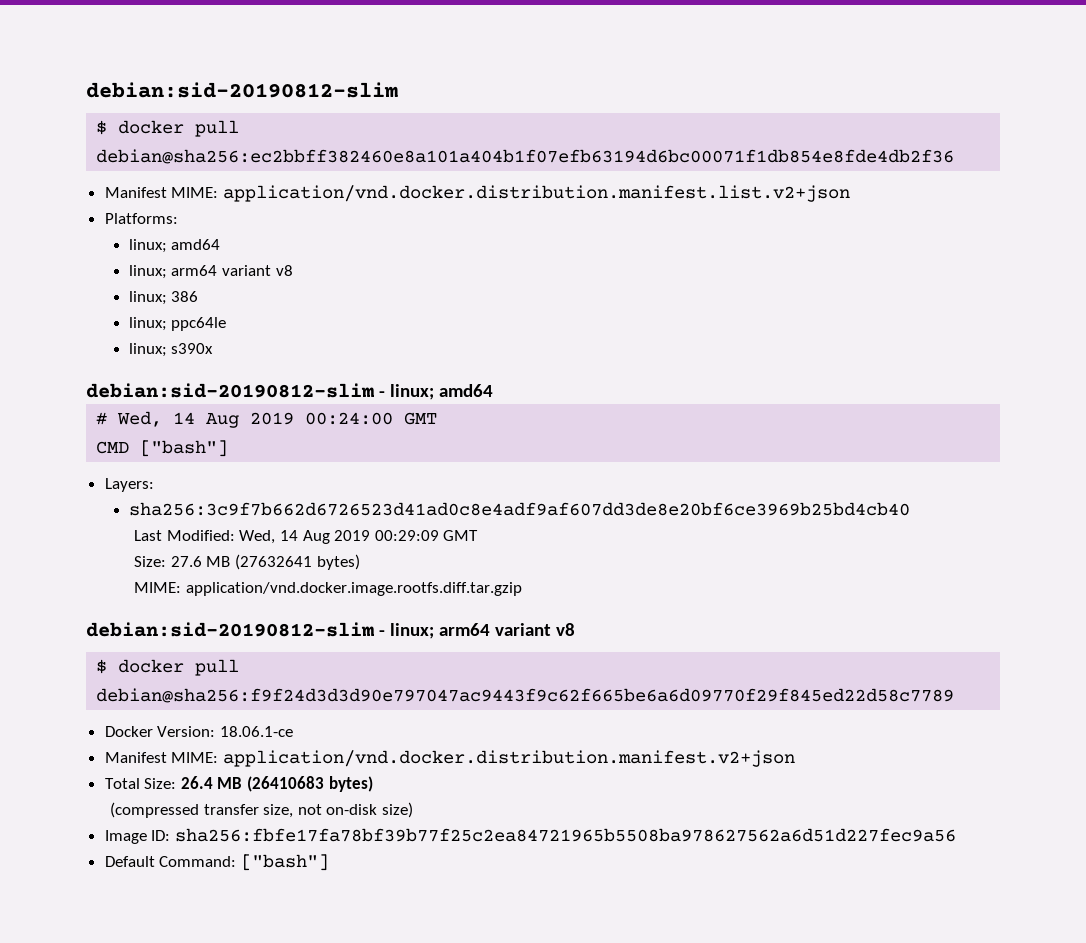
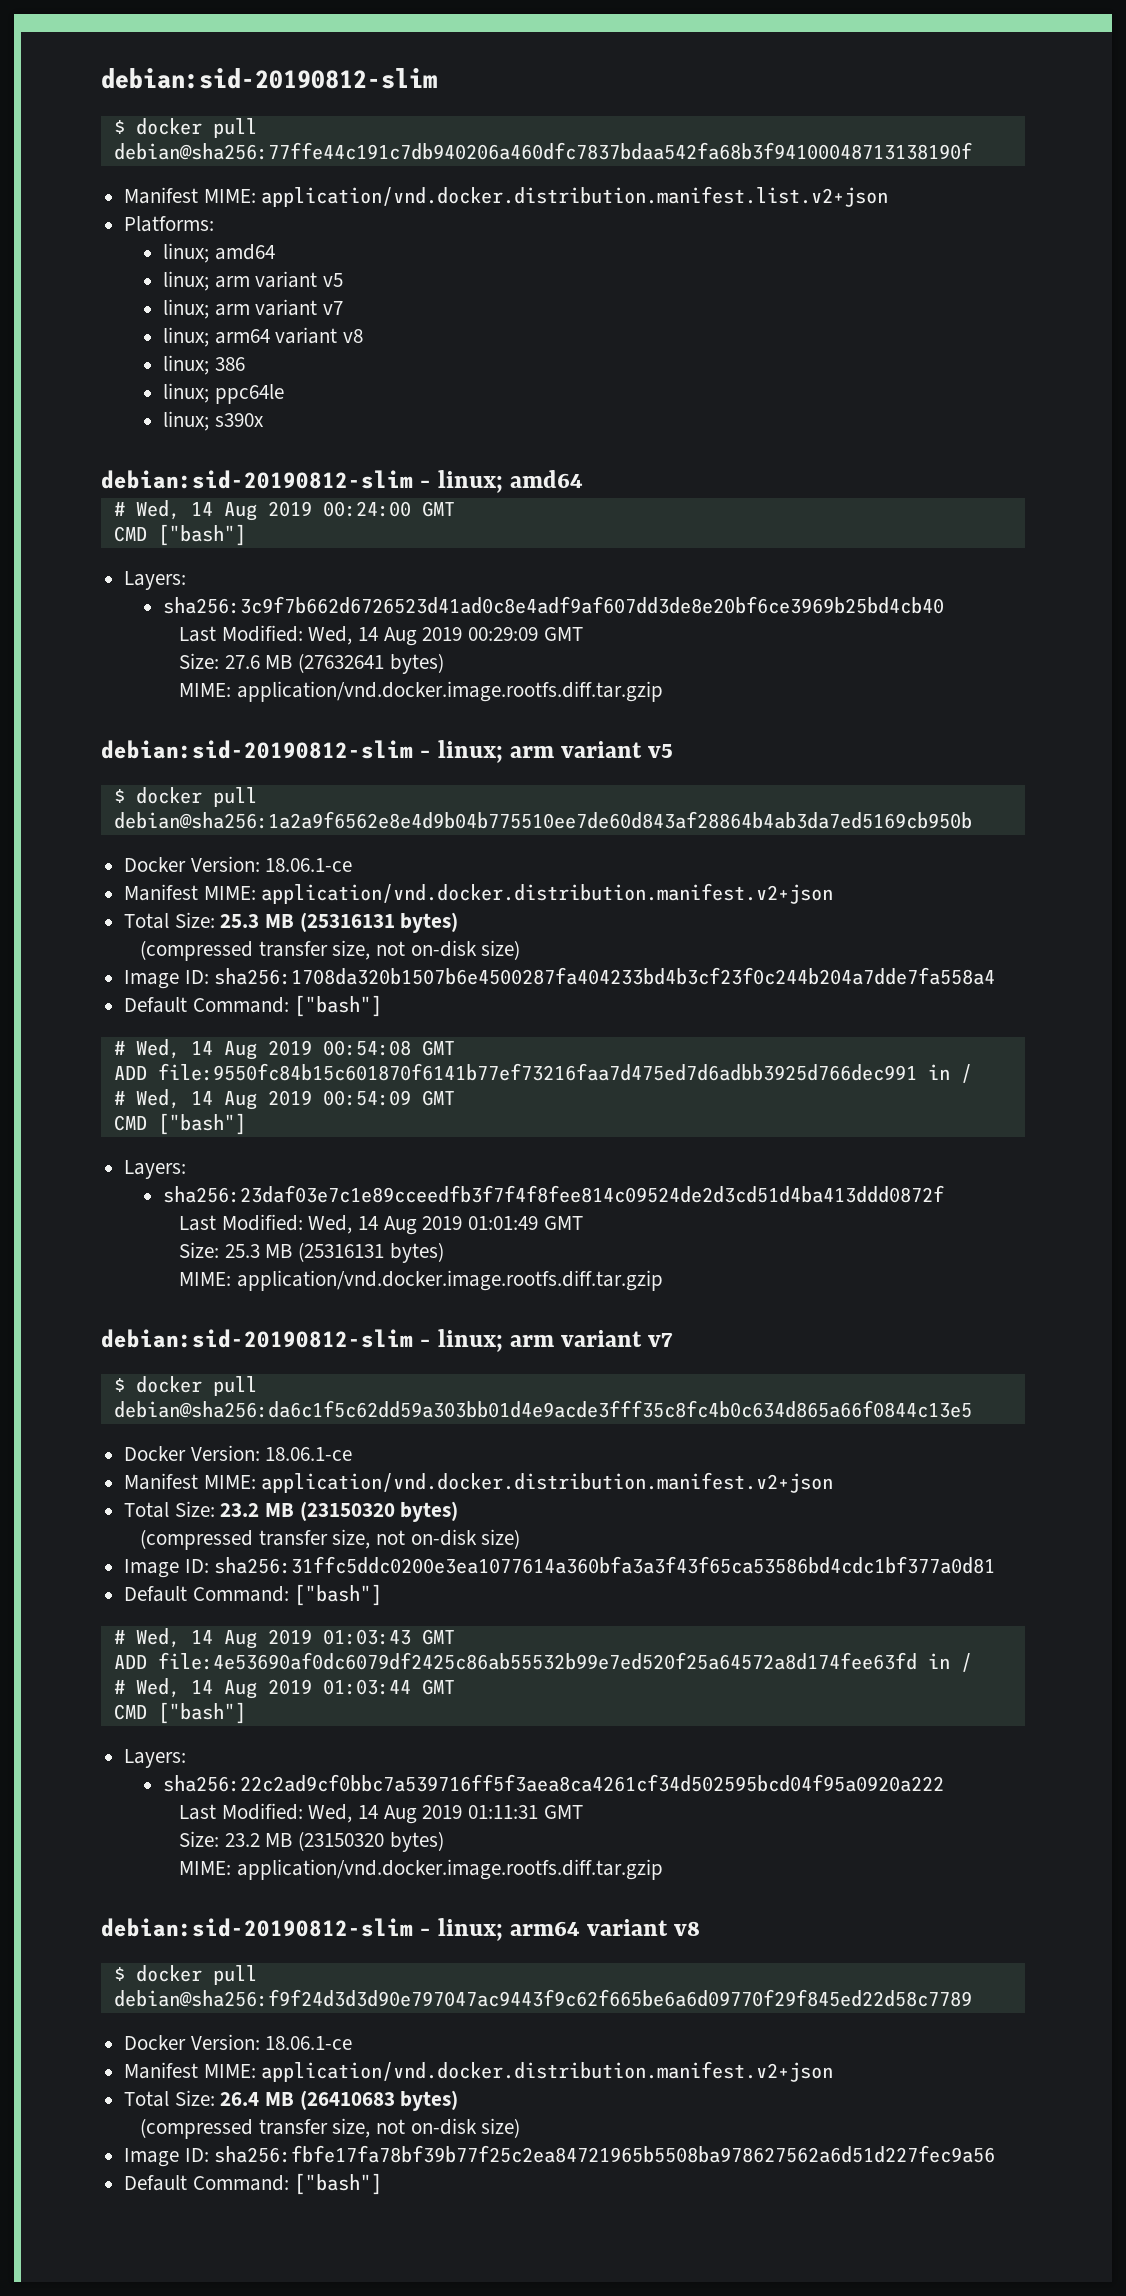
[96,149,955,164] debian@sha256:ec2bbff382460e8a101a404b1f07efb63194d6bc00071f1db854e8fde4db2f36 -> [113,142,972,160] debian@sha256:77ffe44c191c7db940206a460dfc7837bdaa542fa68b3f94100048713138190f
(221, 244) none -> [163,271,344,291] [163,299,344,319] // linux; arm variant v5 // linux; arm variant v7
(522, 589) none -> [101,740,674,763] [113,787,257,807] [113,811,972,829] [124,856,353,872] [124,883,834,904] [124,912,459,933] [139,940,521,961] [124,967,996,989] [124,995,383,1017] [113,1039,455,1060] [113,1063,972,1083] [113,1089,455,1110] [113,1113,246,1135] [124,1160,187,1179] [163,1185,945,1203] [178,1214,583,1235] [178,1242,444,1263] [178,1270,663,1291] [101,1329,674,1352] [113,1376,257,1396] [113,1400,972,1418] [124,1445,353,1461] [124,1472,834,1493] [124,1501,459,1522] [139,1529,521,1550] [124,1556,996,1578] [124,1584,383,1606] [113,1628,455,1649] [113,1652,972,1672] [113,1678,455,1699] [113,1702,246,1724] [124,1749,187,1768] [163,1774,945,1792] [178,1803,583,1824] [178,1831,444,1852] [178,1859,663,1880] // debian:sid-20190812-slim - linux; arm variant v5 // $ docker pull debian@sha256:1a2a9f6562e8e4d9b04b775510ee7de60d843af28864b4ab3da7ed5169cb950b // Docker Version: 18.06.1-ce // Manifest MIME: application/vnd.docker.distribution.manifest.v2+json // Total Size: 25.3 MB (25316131 bytes) // (compressed transfer size, not on-disk size) // Image ID: sha256:1708da320b1507b6e4500287fa404233bd4b3cf23f0c244b204a7dde7fa558a4 // Default Command: ["bash"] // # Wed, 14 Aug 2019 00:54:08 GMT // ADD file:9550fc84b15c601870f6141b77ef73216faa7d475ed7d6adbb3925d766dec991 in / // # Wed, 14 Aug 2019 00:54:09 GMT // CMD ["bash"] // Layers: // sha256:23daf03e7c1e89cceedfb3f7f4f8fee814c09524de2d3cd51d4ba413ddd0872f // Last Modified: Wed, 14 Aug 2019 01:01:49 GMT // Size: 25.3 MB (25316131 bytes) // MIME: application/vnd.docker.image.rootfs.diff.tar.gzip // debian:sid-20190812-slim - linux; arm variant v7 // $ docker pull debian@sha256:da6c1f5c62dd59a303bb01d4e9acde3fff35c8fc4b0c634d865a66f0844c13e5 // Docker Version: 18.06.1-ce // Manifest MIME: application/vnd.docker.distribution.manifest.v2+json // Total Size: 23.2 MB (23150320 bytes) // (compressed transfer size, not on-disk size) // Image ID: sha256:31ffc5ddc0200e3ea1077614a360bfa3a3f43f65ca53586bd4cdc1bf377a0d81 // Default Command: ["bash"] // # Wed, 14 Aug 2019 01:03:43 GMT // ADD file:4e53690af0dc6079df2425c86ab55532b99e7ed520f25a64572a8d174fee63fd in / // # Wed, 14 Aug 2019 01:03:44 GMT // CMD ["bash"] // Layers: // sha256:22c2ad9cf0bbc7a539716ff5f3aea8ca4261cf34d502595bcd04f95a0920a222 // Last Modified: Wed, 14 Aug 2019 01:11:31 GMT // Size: 23.2 MB (23150320 bytes) // MIME: application/vnd.docker.image.rootfs.diff.tar.gzip

